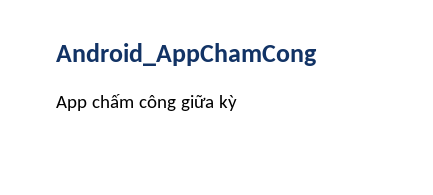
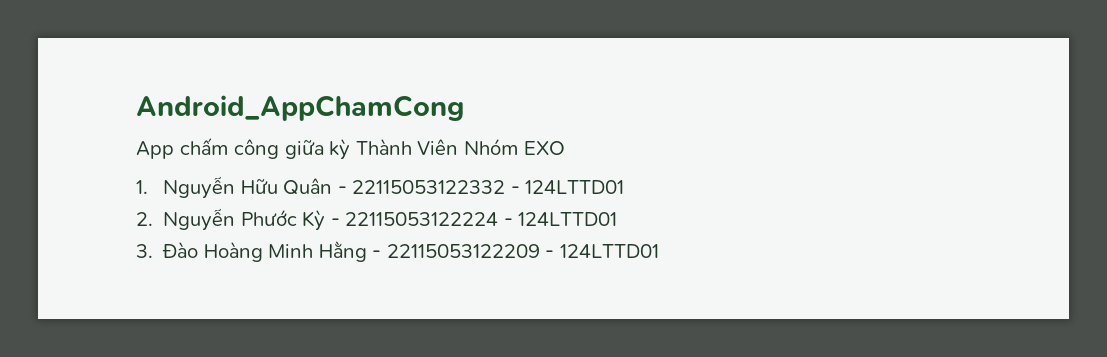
(237, 103) none -> [355,138,566,155] [136,176,625,199] [136,208,618,231] [136,241,659,262] Thành Viên Nhóm EXO // 1. Nguyễn Hữu Quân - 22115053122332 - 124LTTD01 // 2. Nguyễn Phước Kỳ - 22115053122224 - 124LTTD01 // 3. Đào Hoàng Minh Hằng - 22115053122209 - 124LTTD01

